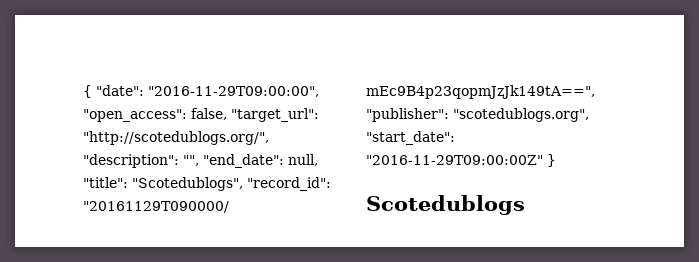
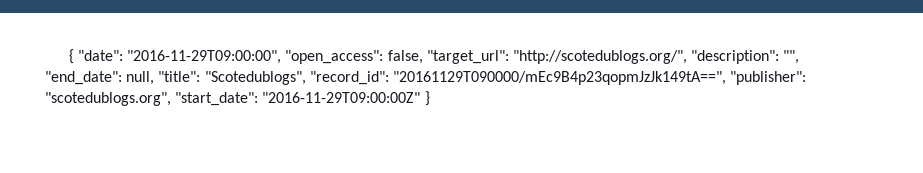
[366,195,525,215] // Scotedublogs -> (430, 98) none

